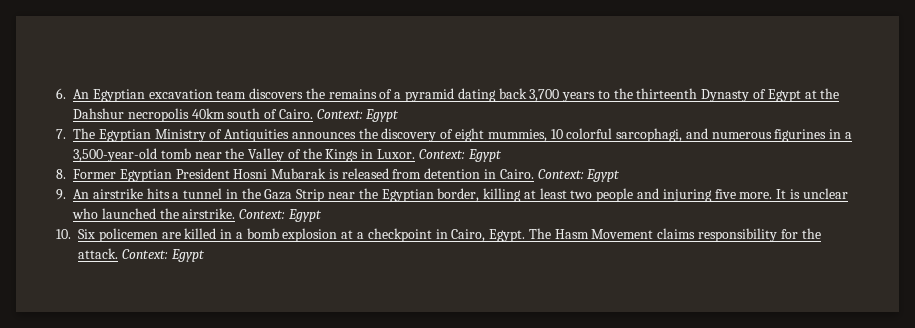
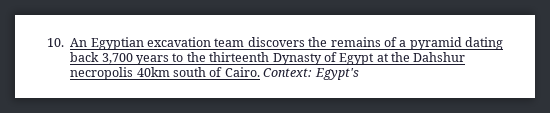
[56,88,66,99] 6. -> [47,38,64,47] 10.
[365,109,400,122] [56,128,853,142] [73,148,502,162] [56,168,621,182] [56,188,848,202] [72,208,322,222] [56,228,821,242] [78,248,205,262] Egypt // 7. The Egyptian Ministry of Antiquities announces the discovery of eight mummies, 10 colorful sarcophagi, and numerous figurines in a 3,500-year-old tomb near the Valley of the Kings in Luxor. Context: Egypt // 8. Former Egyptian President Hosni Mubarak is released from detention in Cairo. Context: Egypt // 9. An airstrike hits a tunnel in the Gaza Strip near the Egyptian border, killing at least two people and injuring five more. It is unclear who launched the airstrike. Context: Egypt // 10. Six policemen are killed in a bomb explosion at a checkpoint in Cairo, Egypt. The Hasm Movement claims responsibility for the attack. Context: Egypt -> [314,68,359,80] Egypt's

